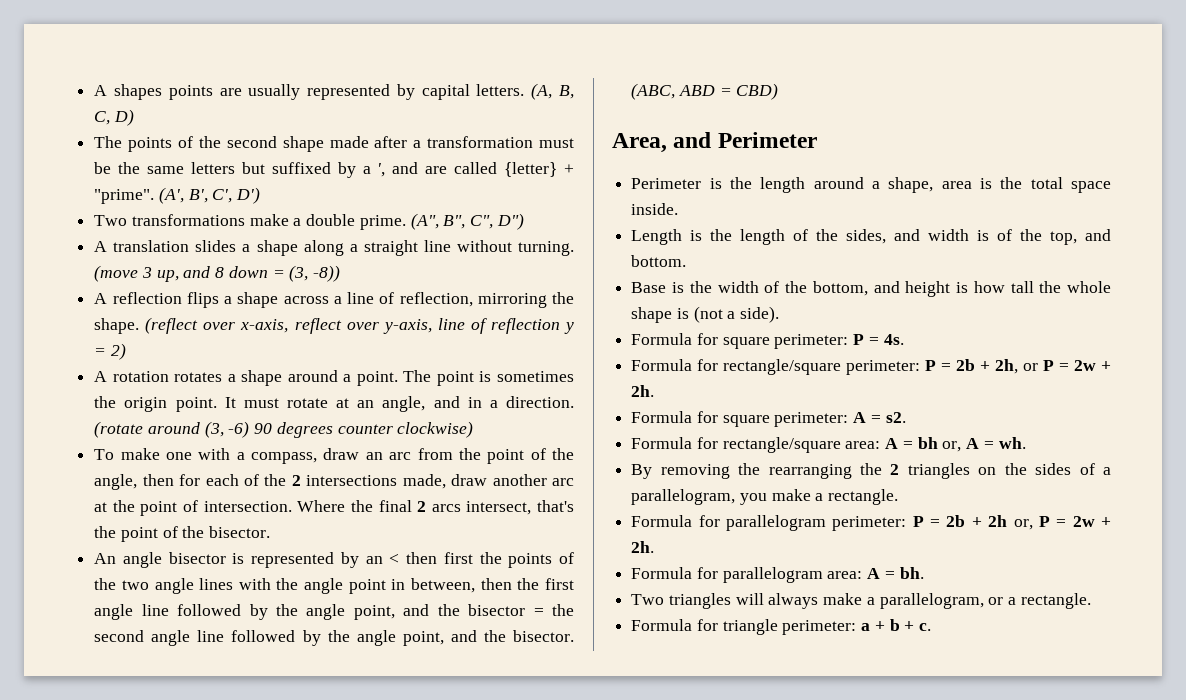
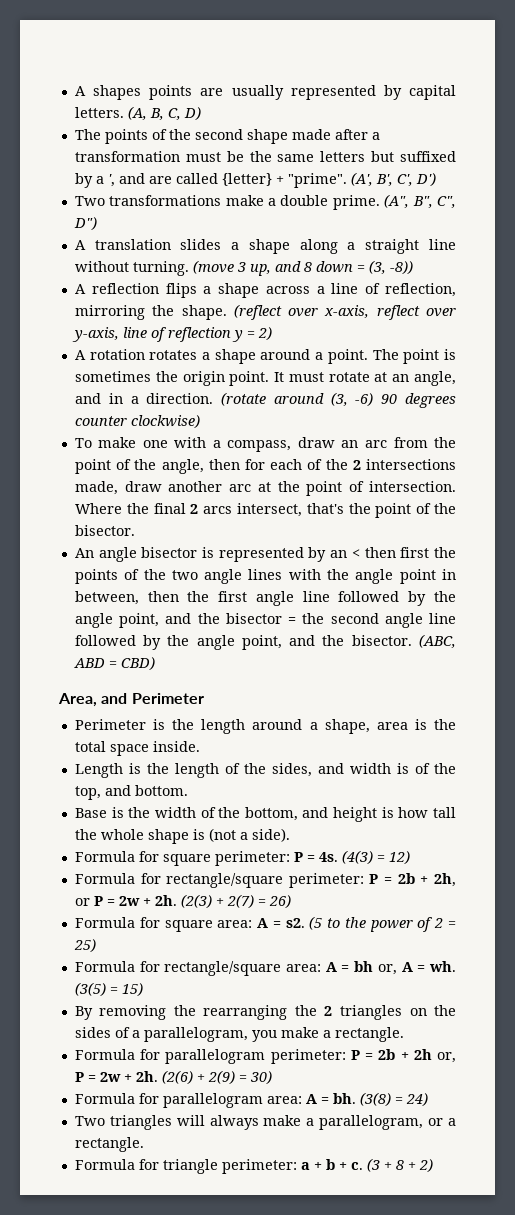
(904, 339) none -> [341,850,410,864] (4(3) = 12)
[631,411,849,427] // Formula for square perimeter: -> [180,894,291,908] [74,917,253,932] (2(3) + 2(7) = 26) // Formula for square area:
(906, 417) none -> [309,916,457,932] [73,939,96,952] (5 to the power of 2 = 25)
(1026, 443) none -> [74,982,143,996] (3(5) = 15)
(655, 547) none -> [161,1070,272,1084] (2(6) + 2(9) = 30)
(924, 573) none -> [359,1092,428,1106] (3(8) = 24)
(932, 627) none -> [366,1158,433,1172] (3 + 8 + 2)

